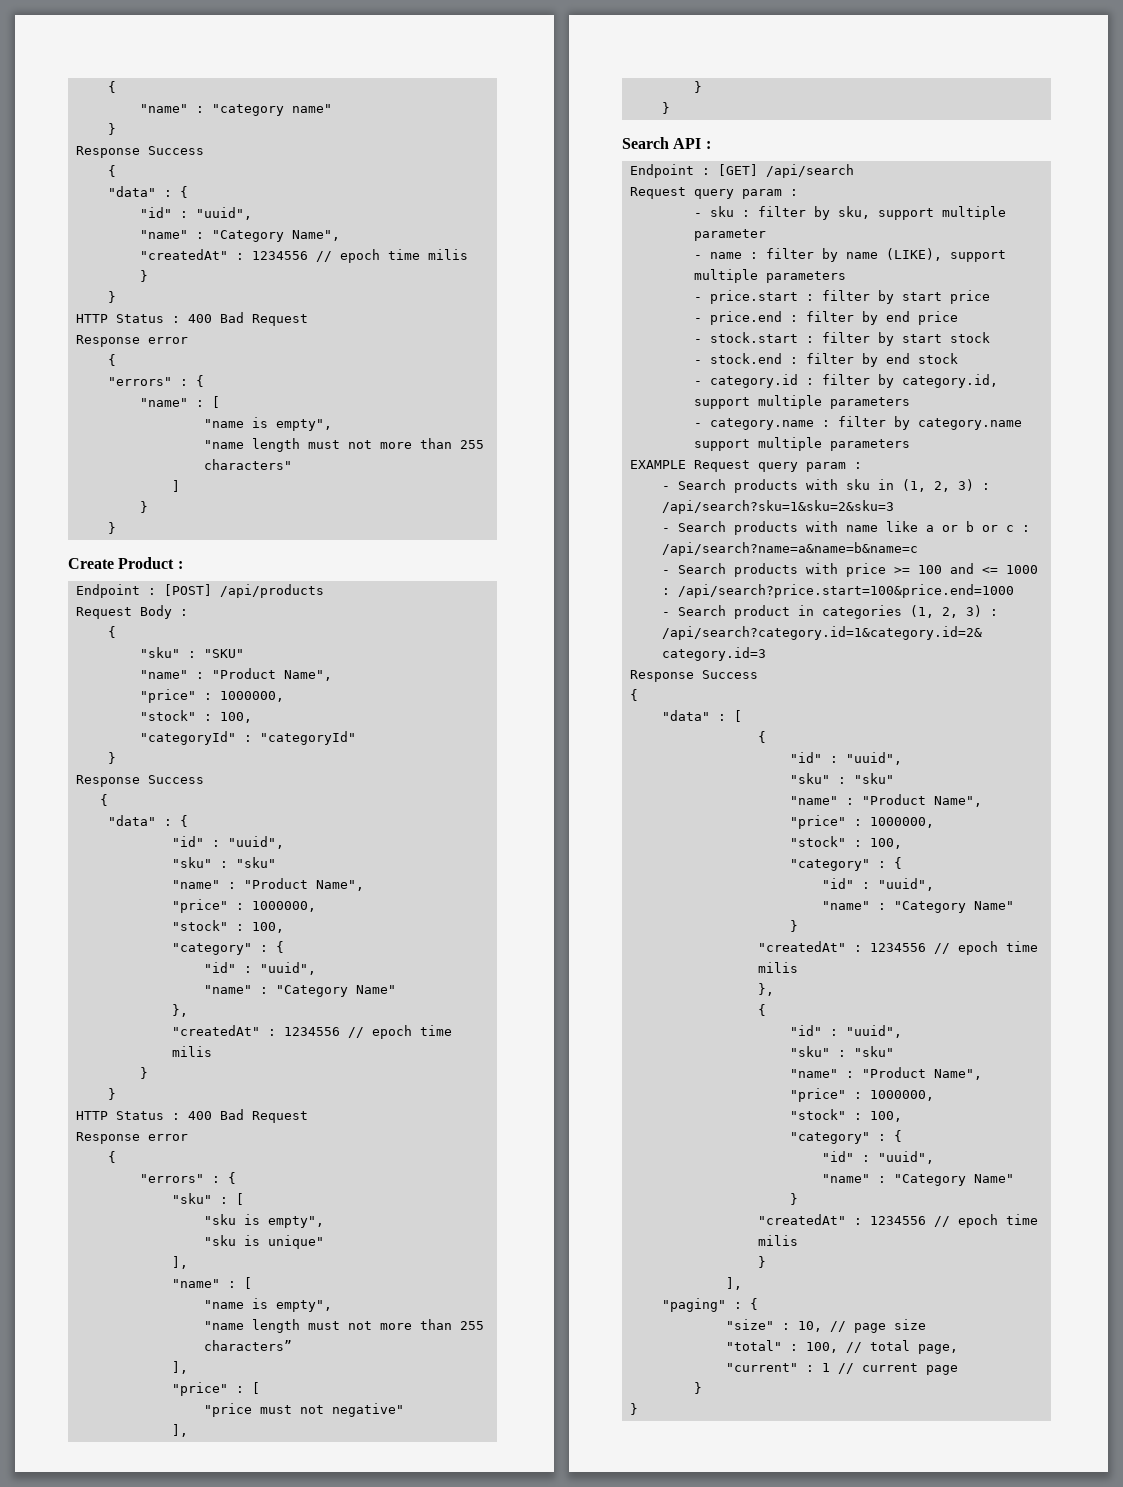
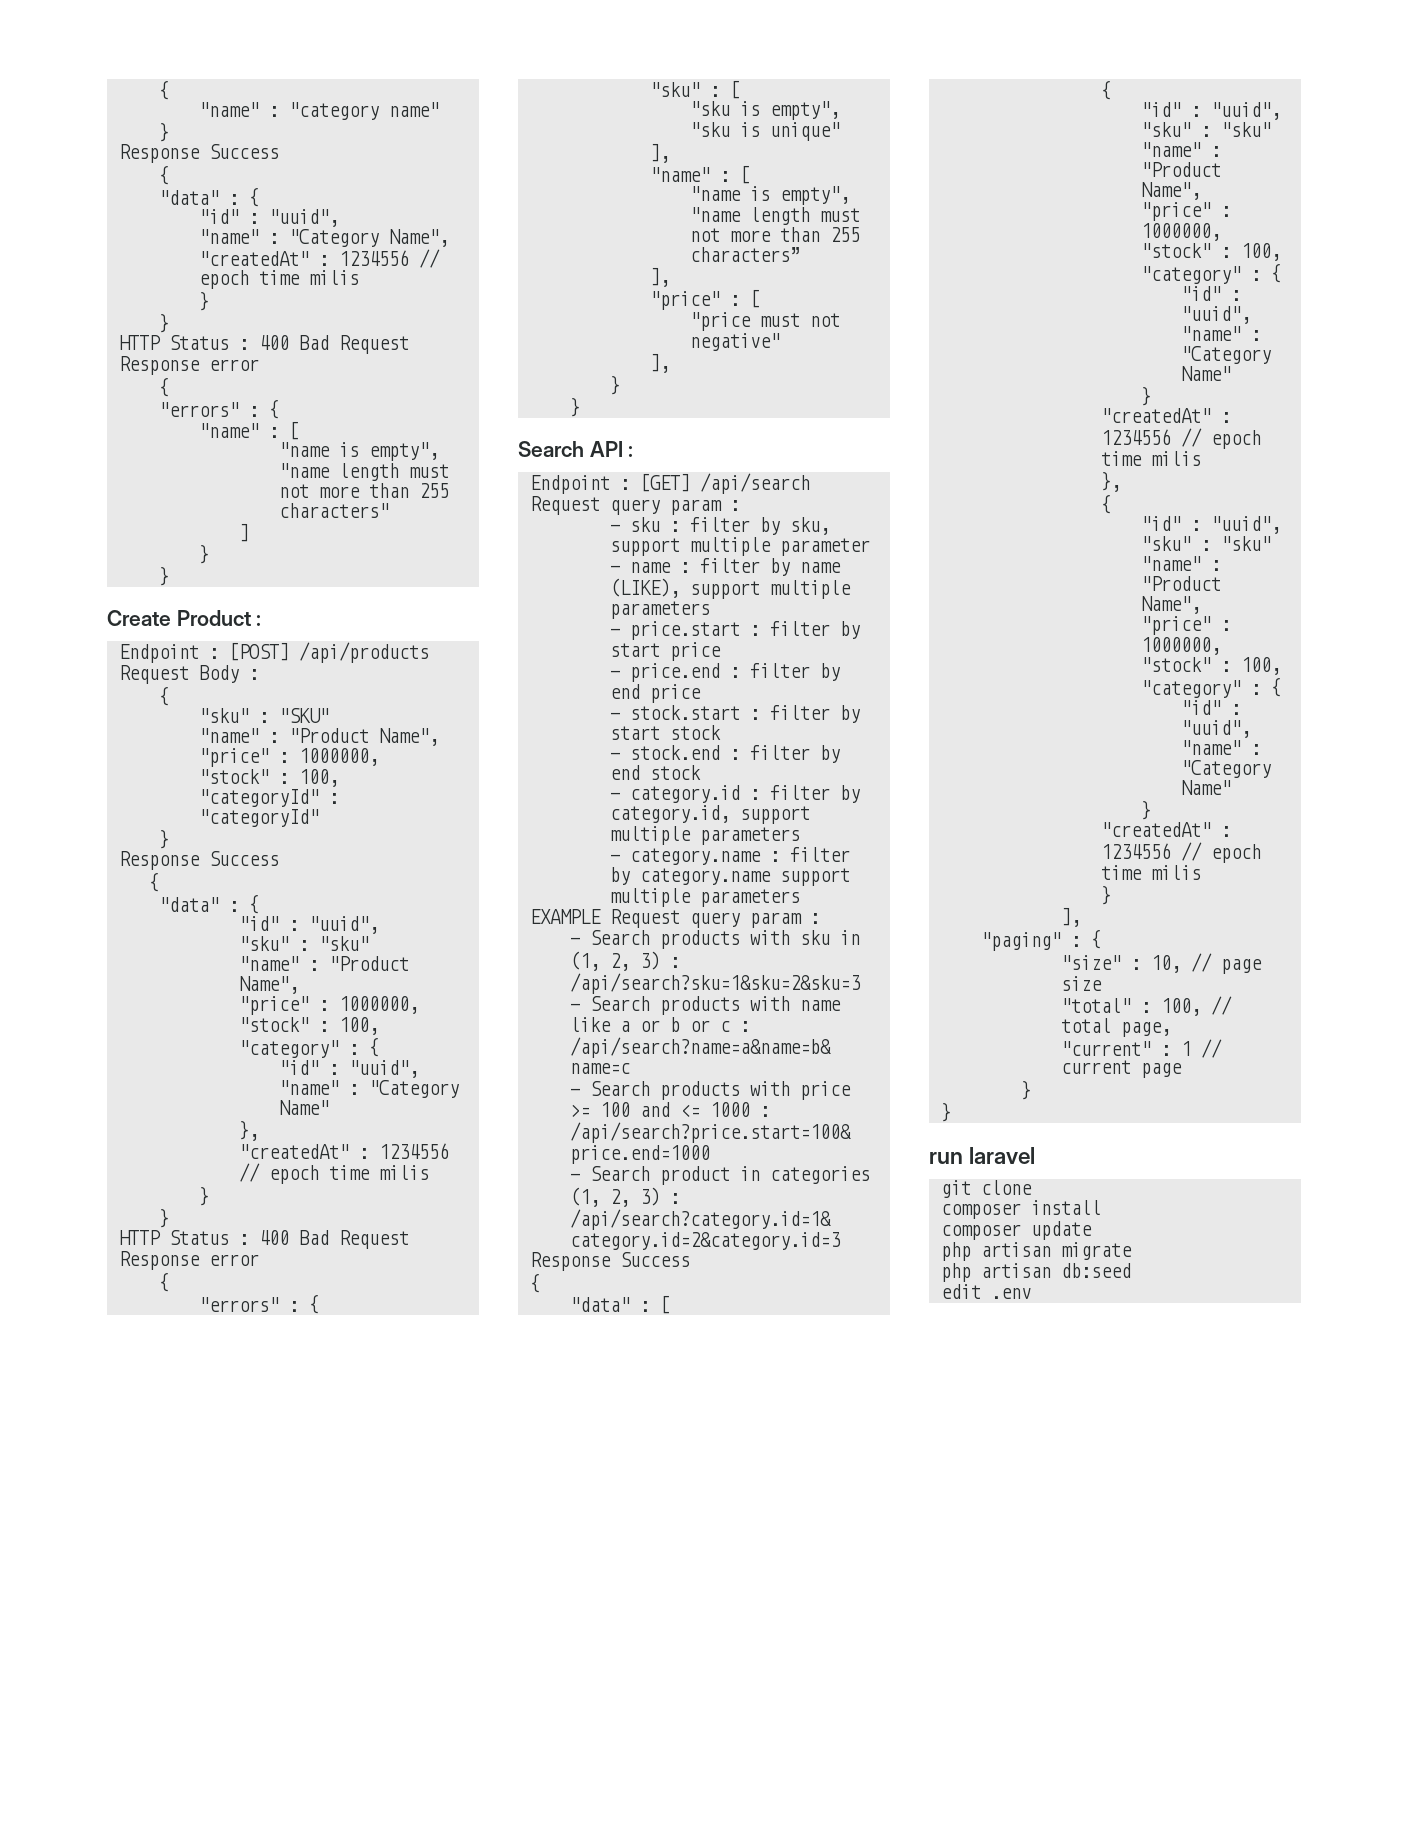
(639, 1409) none -> [929,1147,1036,1164] [941,1180,1033,1198] [941,1200,1102,1219] [941,1221,1093,1240] [941,1242,1133,1261] [941,1263,1132,1282] [941,1284,1032,1299] // run laravel // git clone // composer install // composer update // php artisan migrate // php artisan db:seed // edit .env

